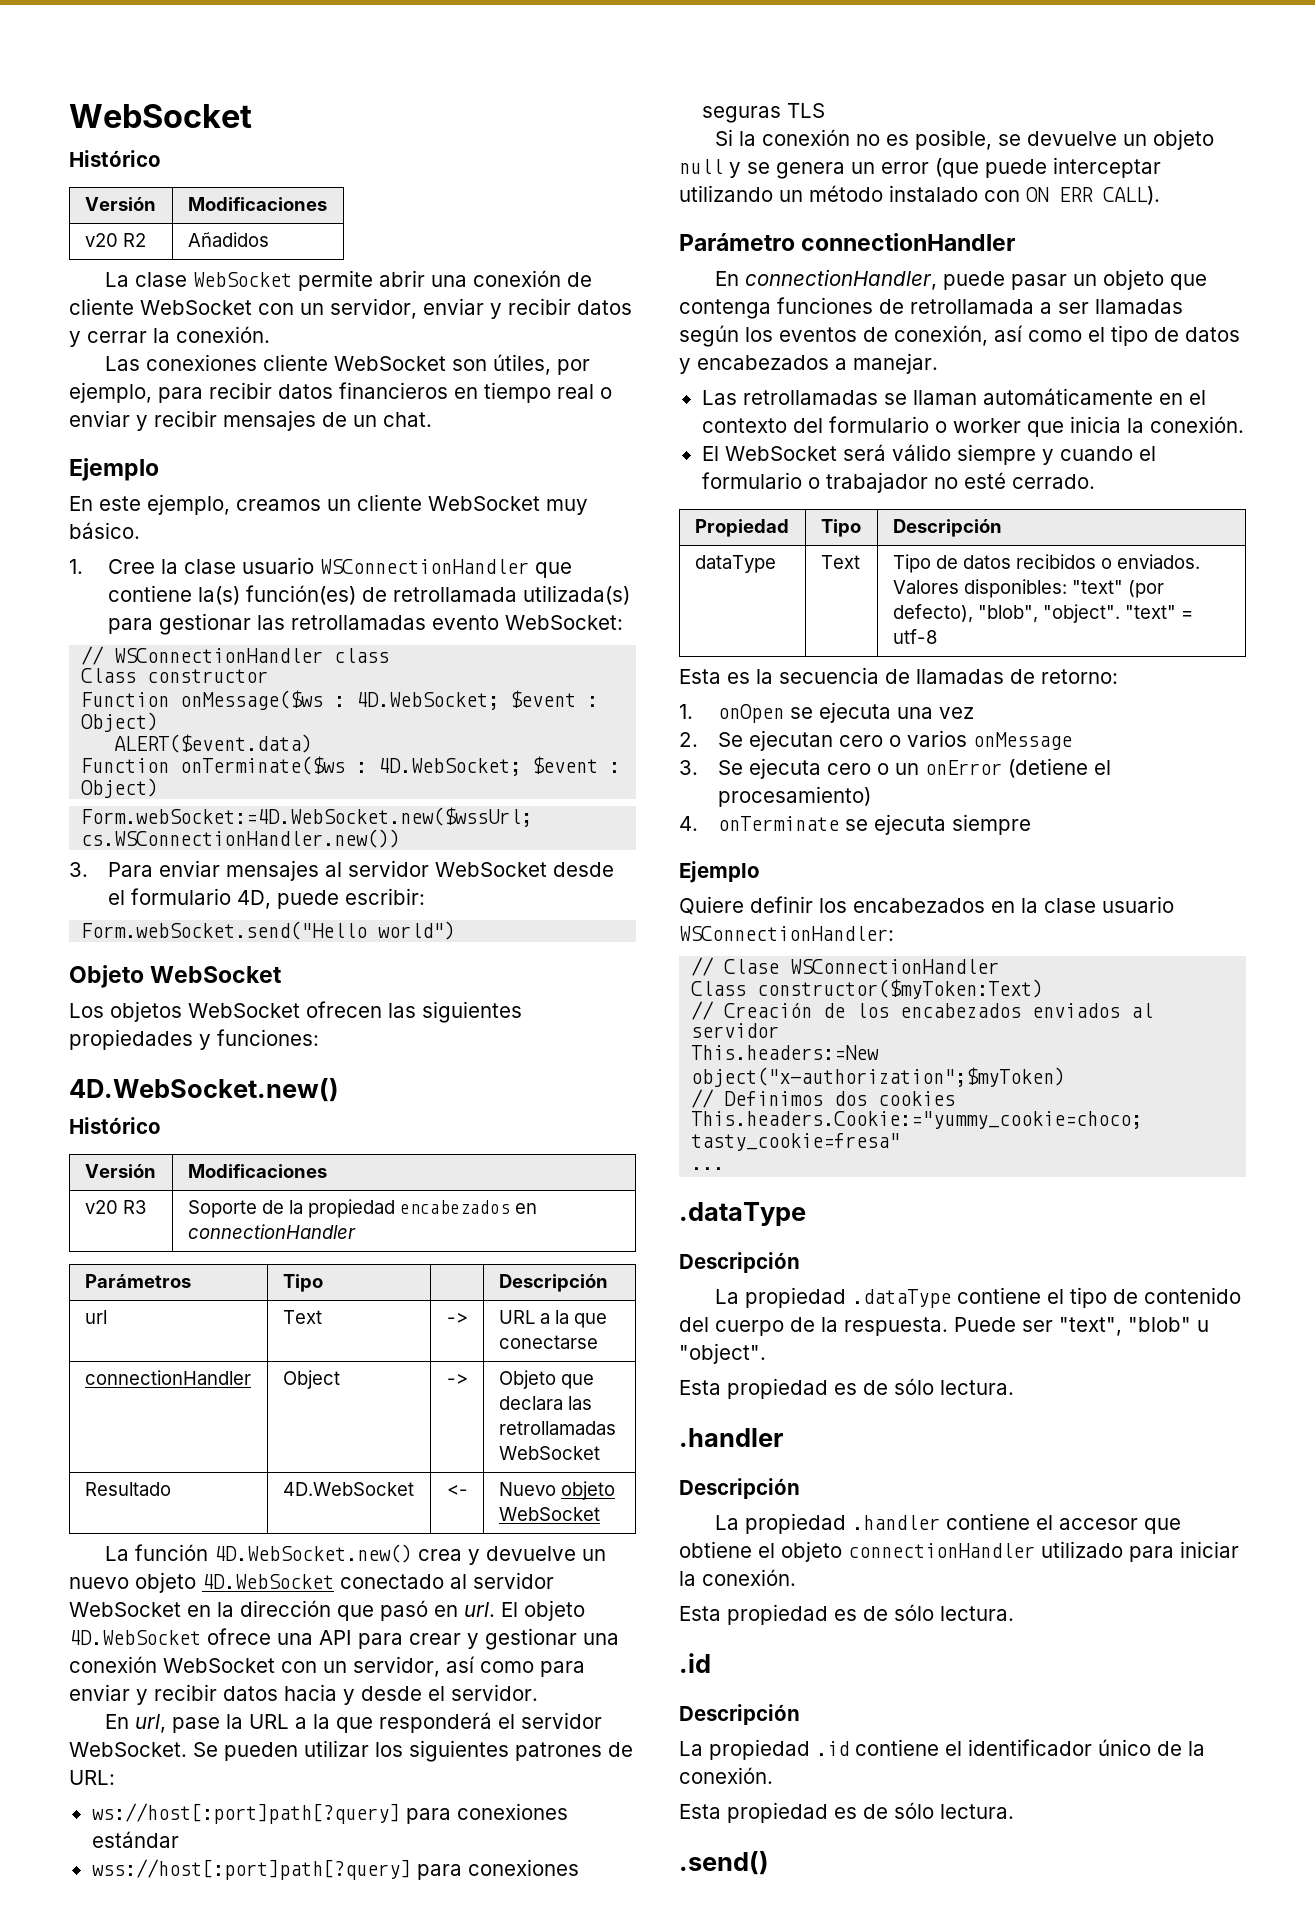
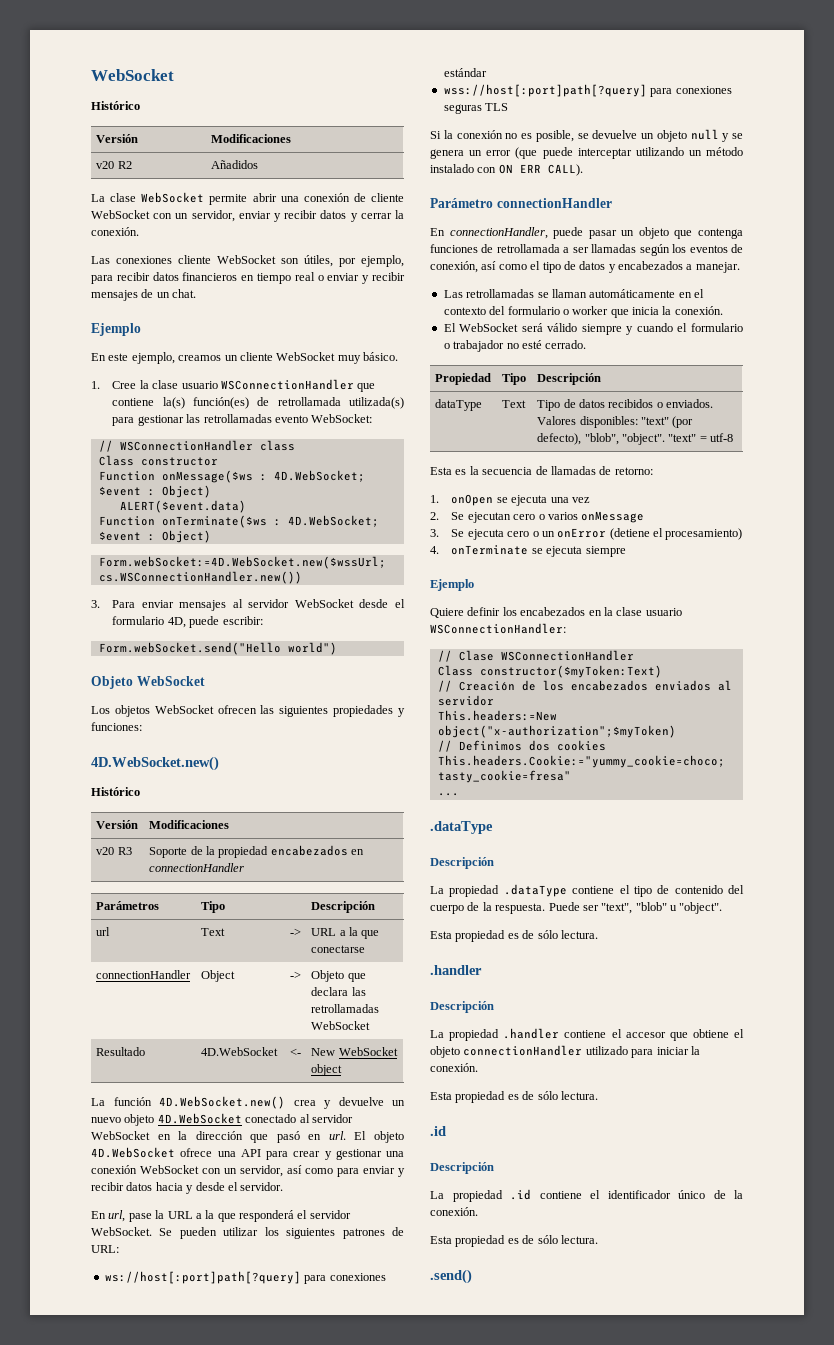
[498,1481,615,1500] [498,1507,600,1521] Nuevo objeto WebSocket -> [311,1047,398,1056] [311,1064,343,1076] New WebSocket object

